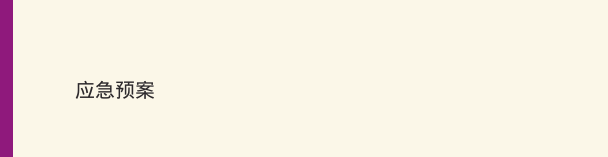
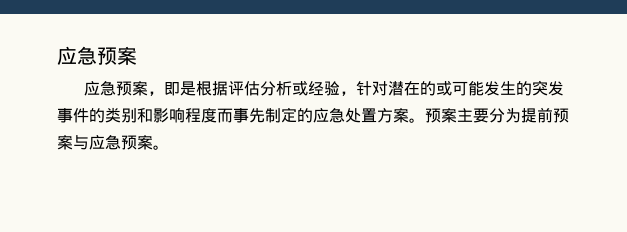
[75,80,155,99] 应急预案 -> [57,46,137,65] [84,80,565,96] [57,107,569,123] [57,135,169,150] 应急预案 // 应急预案，即是根据评估分析或经验，针对潜在的或可能发生的突发事件的类别和影响程度而事先制定的应急处置方案。预案主要分为提前预案与应急预案。

